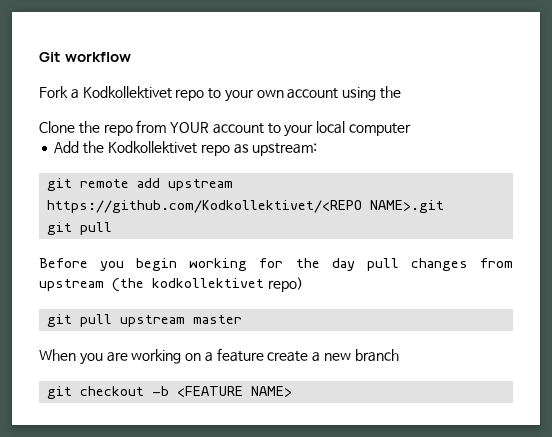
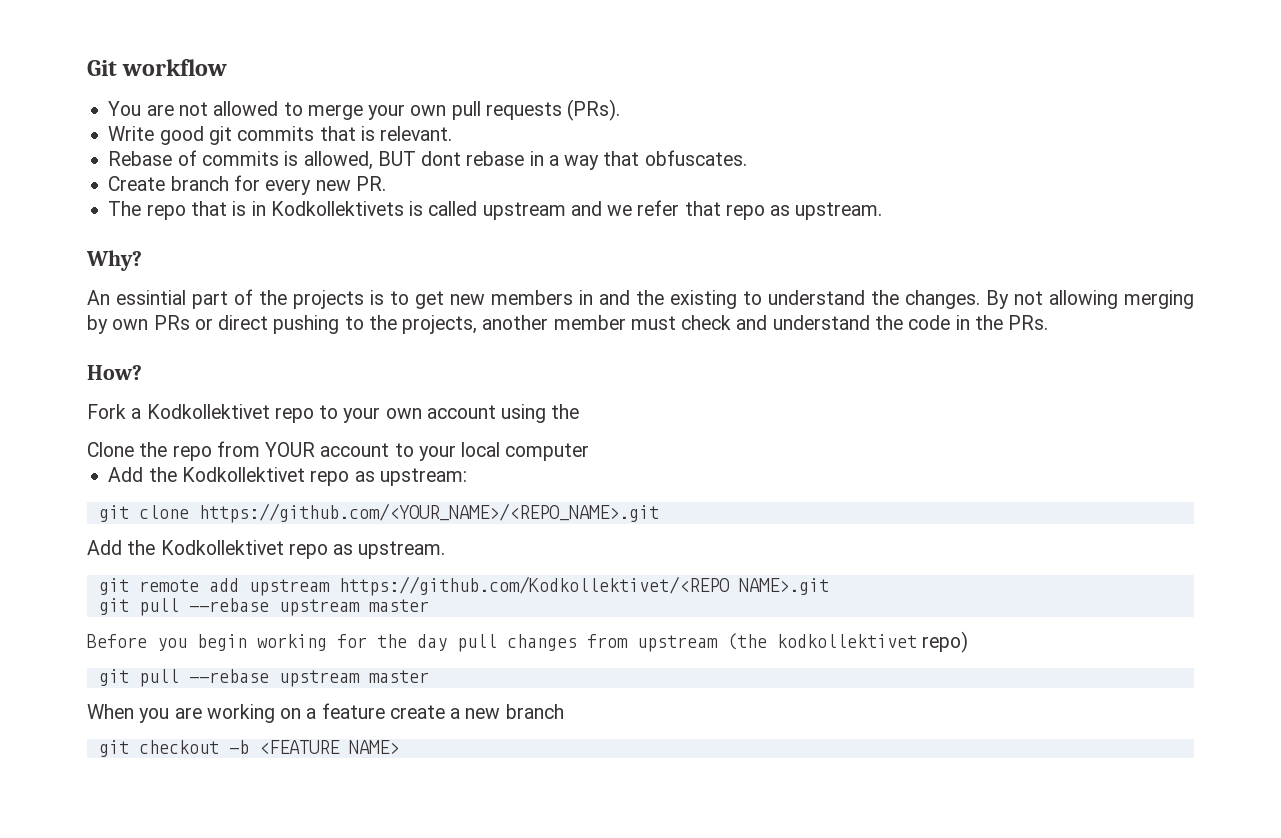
(132, 57) none -> [108,99,621,121] [108,126,453,145] [108,150,747,170] [108,175,386,195] [108,200,883,220] [86,250,142,271] [87,289,1194,309] [87,315,1049,334] [87,365,142,380] // You are not allowed to merge your own pull requests (PRs). // Write good git commits that is relevant. // Rebase of commits is allowed, BUT dont rebase in a way that obfuscates. // Create branch for every new PR. // The repo that is in Kodkollektivets is called upstream and we refer that repo as upstream. // Why? // An essintial part of the projects is to get new members in and the existing to understand the changes. By not allowing merging by own PRs or direct pushing to the projects, another member must check and understand the code in the PRs. // How?
(318, 149) none -> [98,503,659,523] [87,540,446,559] // git clone https://github.com/<YOUR_NAME>/<REPO_NAME>.git // Add the Kodkollektivet repo as upstream.
(113, 228) none -> [188,598,429,616] --rebase upstream master
(113, 320) none -> [188,669,269,683] --rebase

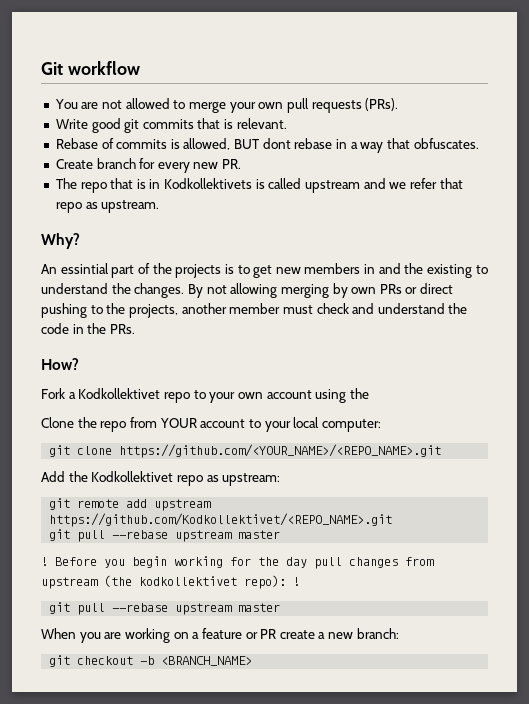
[505,443,590,461] [108,467,467,486] computer // Add the Kodkollektivet repo as upstream: -> [321,419,381,432] computer:
[358,541,446,559] upstream. -> [222,473,281,486] upstream:
[338,576,829,596] [98,598,429,616] https://github.com/Kodkollektivet/<REPO NAME>.git // git pull --rebase upstream master // -> [49,513,393,527] [49,529,281,542] [41,557,48,566] https://github.com/Kodkollektivet/<REPO_NAME>.git // git pull --rebase upstream master // !
[922,631,969,653] repo) -> [244,575,300,589] repo): !
(385, 711) none -> [245,629,277,639] or PR
[505,704,564,719] branch -> [356,628,399,639] branch:
[258,740,399,754] <FEATURE NAME> -> [161,656,253,666] <BRANCH_NAME>

